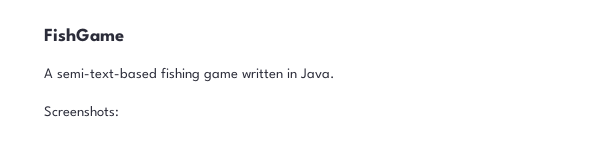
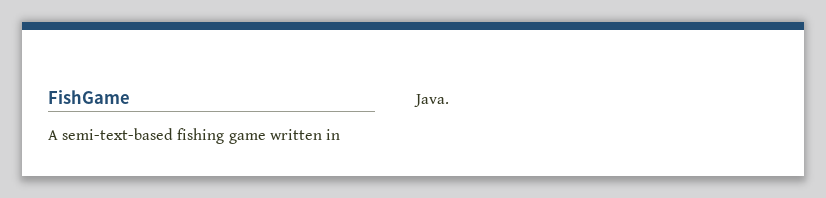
[44,106,119,117] // Screenshots: -> (449, 100) none

